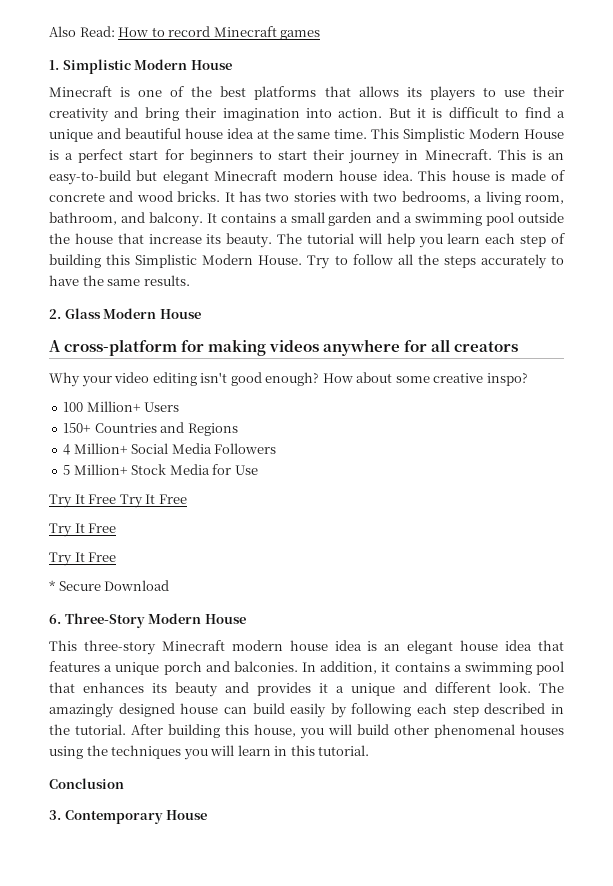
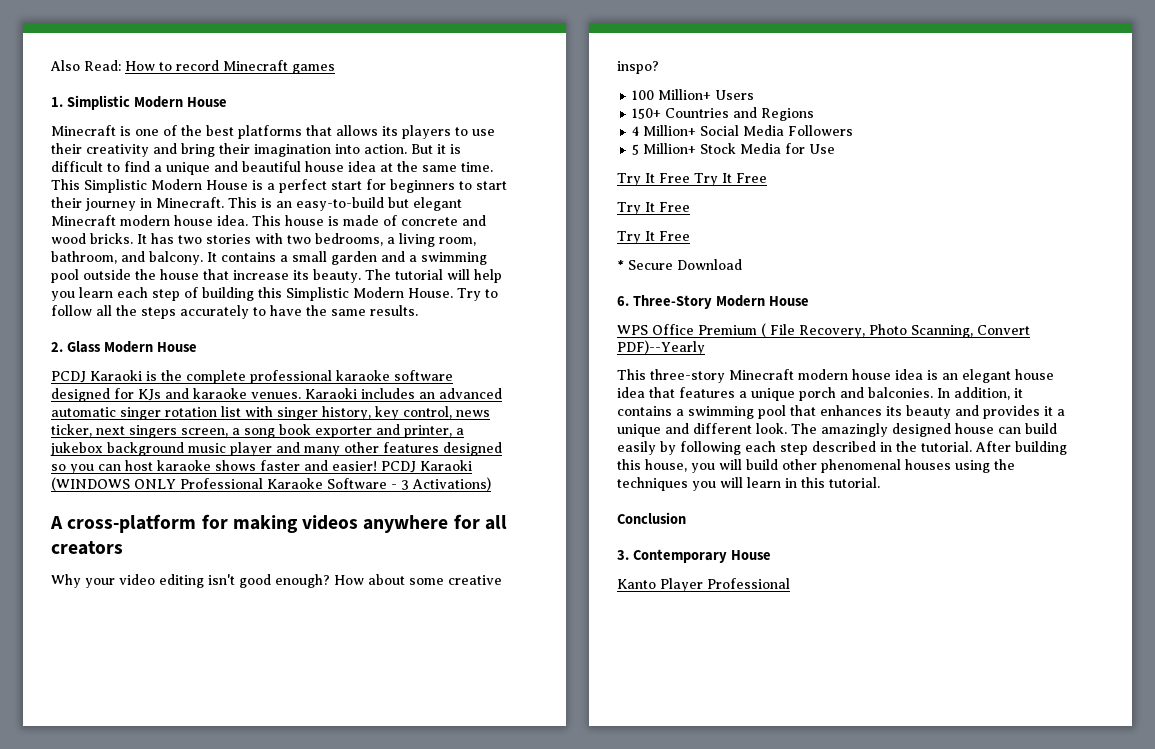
(201, 314) none -> [51,370,453,384] [51,388,502,402] [51,406,490,420] [51,424,464,438] [50,442,502,456] [51,460,472,474] [51,477,491,491] // PCDJ Karaoki is the complete professional karaoke software designed for KJs and karaoke venues. Karaoki includes an advanced automatic singer rotation list with singer history, key control, news ticker, next singers screen, a song book exporter and printer, a jukebox background music player and many other features designed so you can host karaoke shows faster and easier! PCDJ Karaoki (WINDOWS ONLY Professional Karaoke Software - 3 Activations)
(246, 619) none -> [617,323,1030,338] [617,340,705,355] // WPS Office Premium ( File Recovery, Photo Scanning, Convert PDF)--Yearly
(208, 815) none -> [617,578,790,592] // Kanto Player Professional

